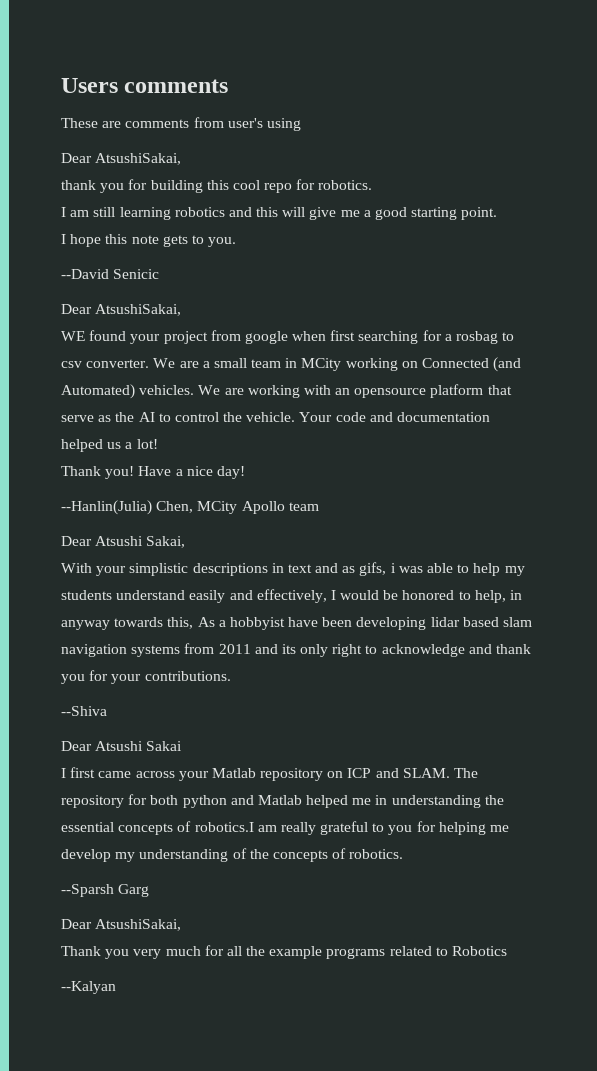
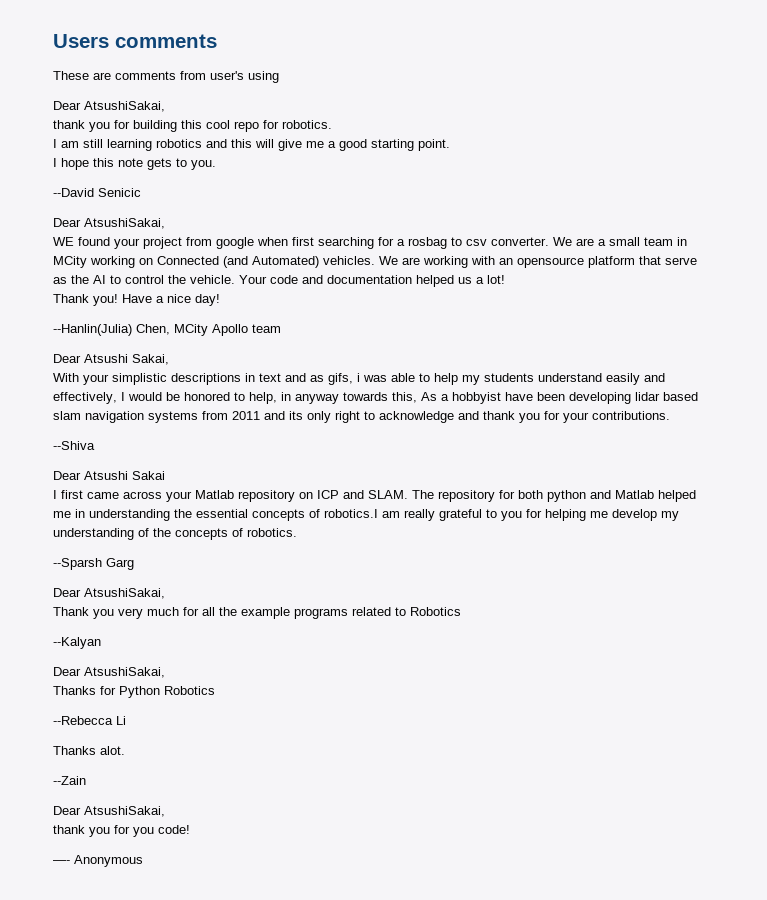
(116, 987) none -> [53,667,165,678] [53,686,215,698] [53,716,126,725] [53,746,125,755] [53,776,86,785] [53,806,165,817] [53,825,190,837] [53,855,143,867] // Dear AtsushiSakai, // Thanks for Python Robotics // --Rebecca Li // Thanks alot. // --Zain // Dear AtsushiSakai, // thank you for you code! // —- Anonymous

